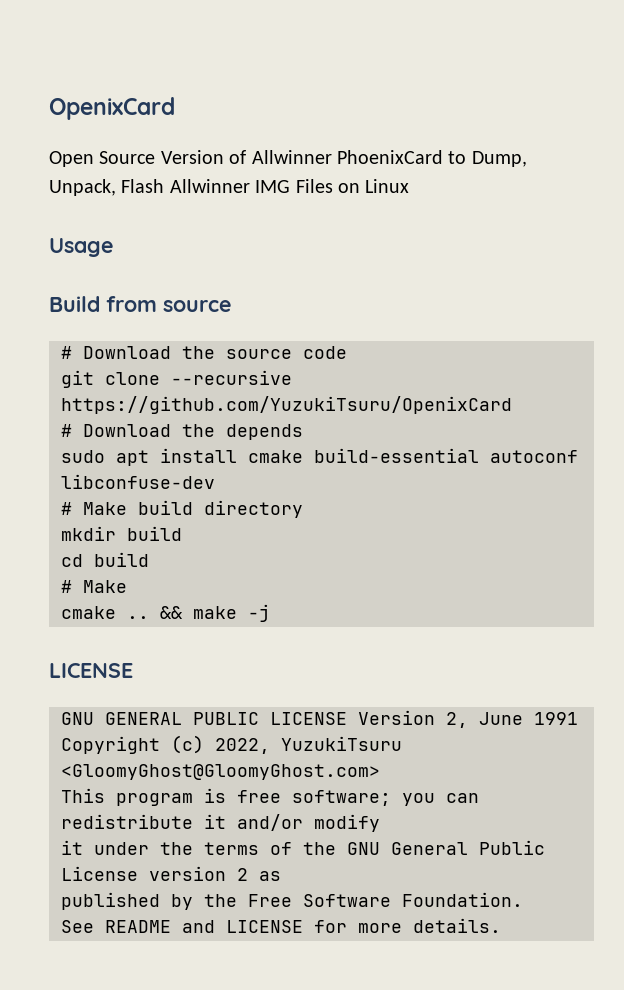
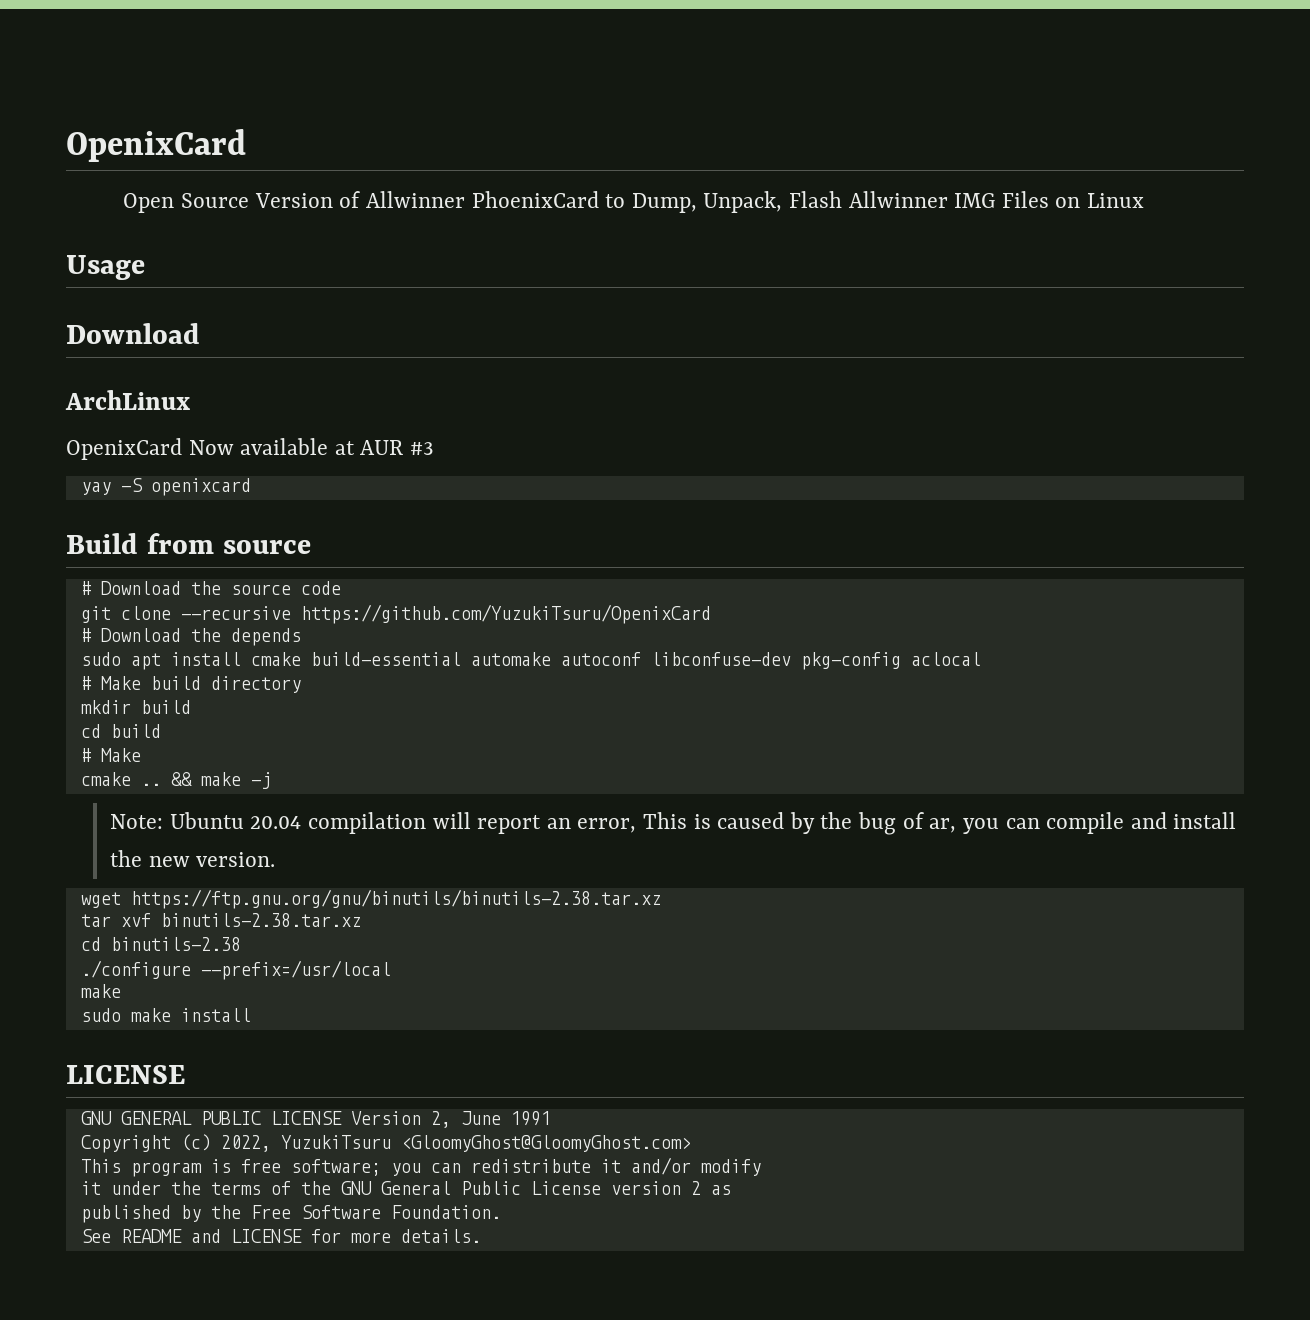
(113, 247) none -> [66,323,200,344] [65,390,190,410] [66,438,435,460] [80,478,251,496] // Download // ArchLinux // OpenixCard Now available at AUR #3 // yay -S openixcard
(479, 455) none -> [470,652,551,666] automake
(215, 481) none -> [800,652,981,670] pkg-config aclocal
(270, 613) none -> [110,812,1237,835] [110,850,276,867] [80,889,661,909] [80,913,361,927] [80,937,241,951] [80,960,391,980] [80,984,121,998] [80,1008,251,1022] // Note: Ubuntu 20.04 compilation will report an error, This is caused by the bug of ar, you can compile and install the new version. // wget https://ftp.gnu.org/gnu/binutils/binutils-2.38.tar.xz // tar xvf binutils-2.38.tar.xz // cd binutils-2.38 // ./configure --prefix=/usr/local // make // sudo make install

